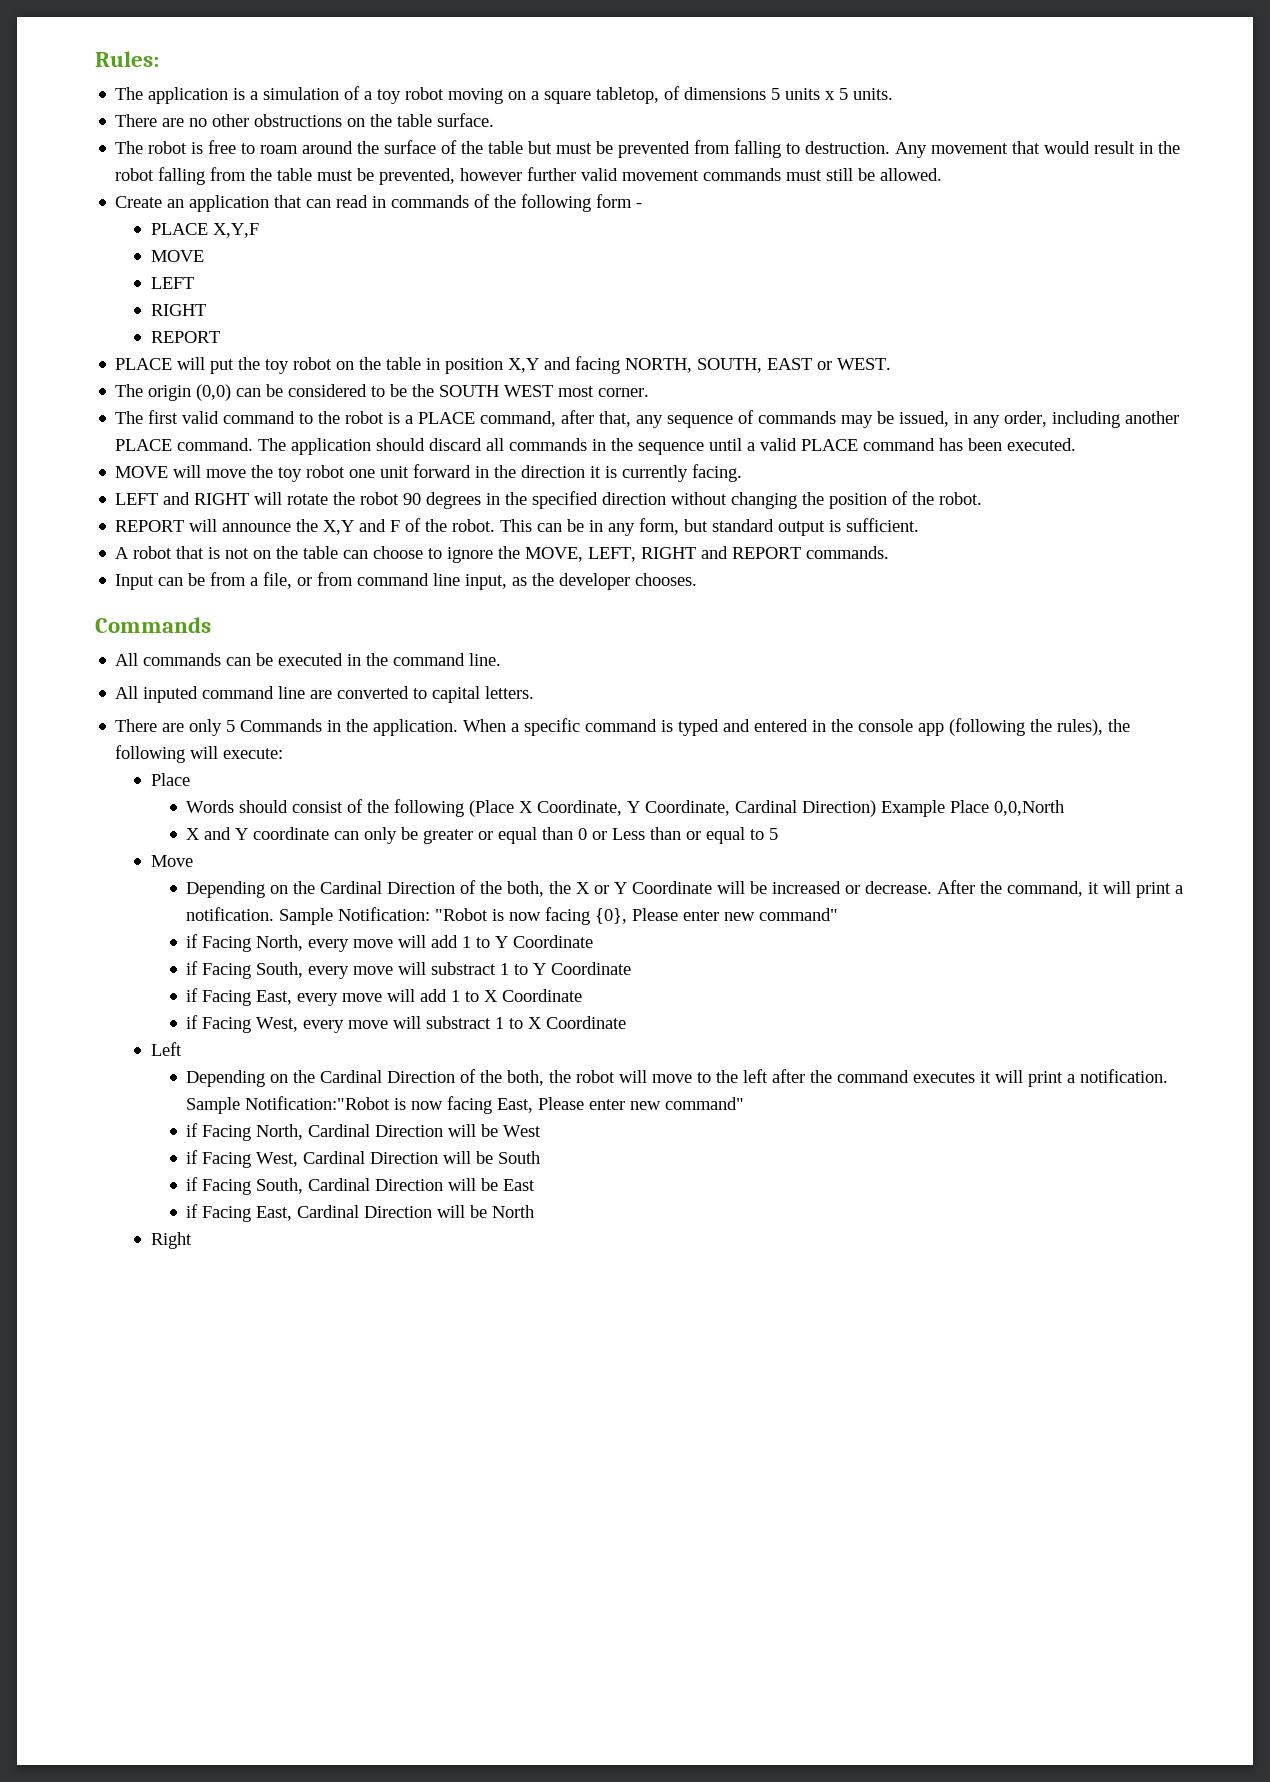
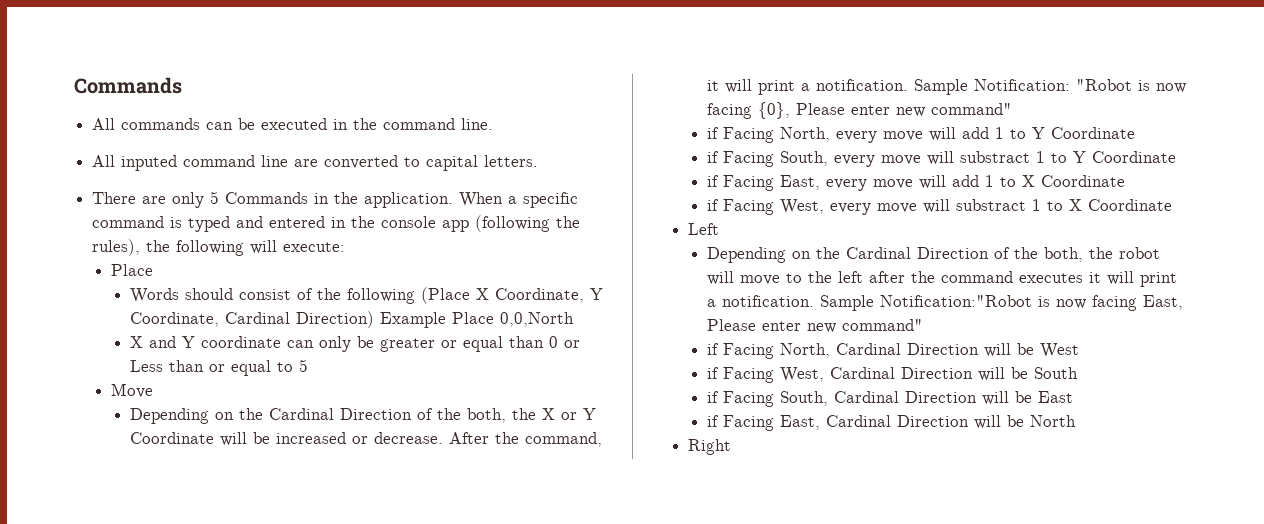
[95,51,159,67] [115,86,894,104] [115,113,495,127] [115,140,1181,158] [115,167,943,185] [115,194,643,212] [150,223,259,238] [150,250,204,262] [150,277,194,289] [150,304,206,316] [150,331,220,343] [115,356,892,374] [115,384,650,401] [115,410,1180,428] [115,438,1077,455] [115,464,743,482] [115,491,983,509] [115,518,920,536] [115,546,890,563] [115,572,698,590] Rules: // The application is a simulation of a toy robot moving on a square tabletop, of dimensions 5 units x 5 units. // There are no other obstructions on the table surface. // The robot is free to roam around the surface of the table but must be prevented from falling to destruction. Any movement that would result in the robot falling from the table must be prevented, however further valid movement commands must still be allowed. // Create an application that can read in commands of the following form - // PLACE X,Y,F // MOVE // LEFT // RIGHT // REPORT // PLACE will put the toy robot on the table in position X,Y and facing NORTH, SOUTH, EAST or WEST. // The origin (0,0) can be considered to be the SOUTH WEST most corner. // The first valid command to the robot is a PLACE command, after that, any sequence of commands may be issued, in any order, including another PLACE command. The application should discard all commands in the sequence until a valid PLACE command has been executed. // MOVE will move the toy robot one unit forward in the direction it is currently facing. // LEFT and RIGHT will rotate the robot 90 degrees in the specified direction without changing the position of the robot. // REPORT will announce the X,Y and F of the robot. This can be in any form, but standard output is sufficient. // A robot that is not on the table can choose to ignore the MOVE, LEFT, RIGHT and REPORT commands. // Input can be from a file, or from command line input, as the developer chooses. // -> (74, 85) none

